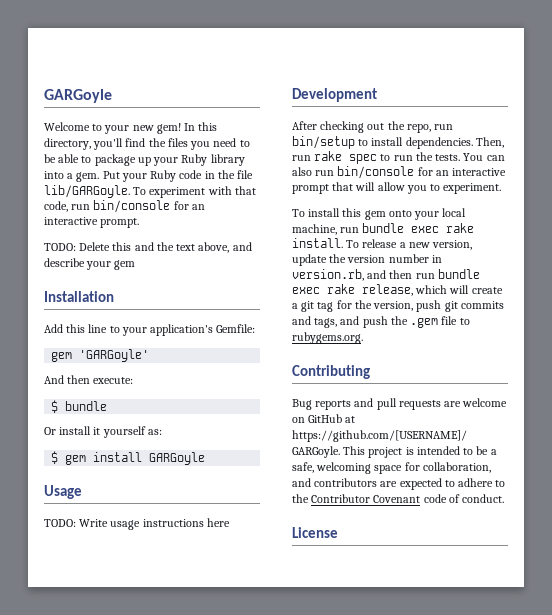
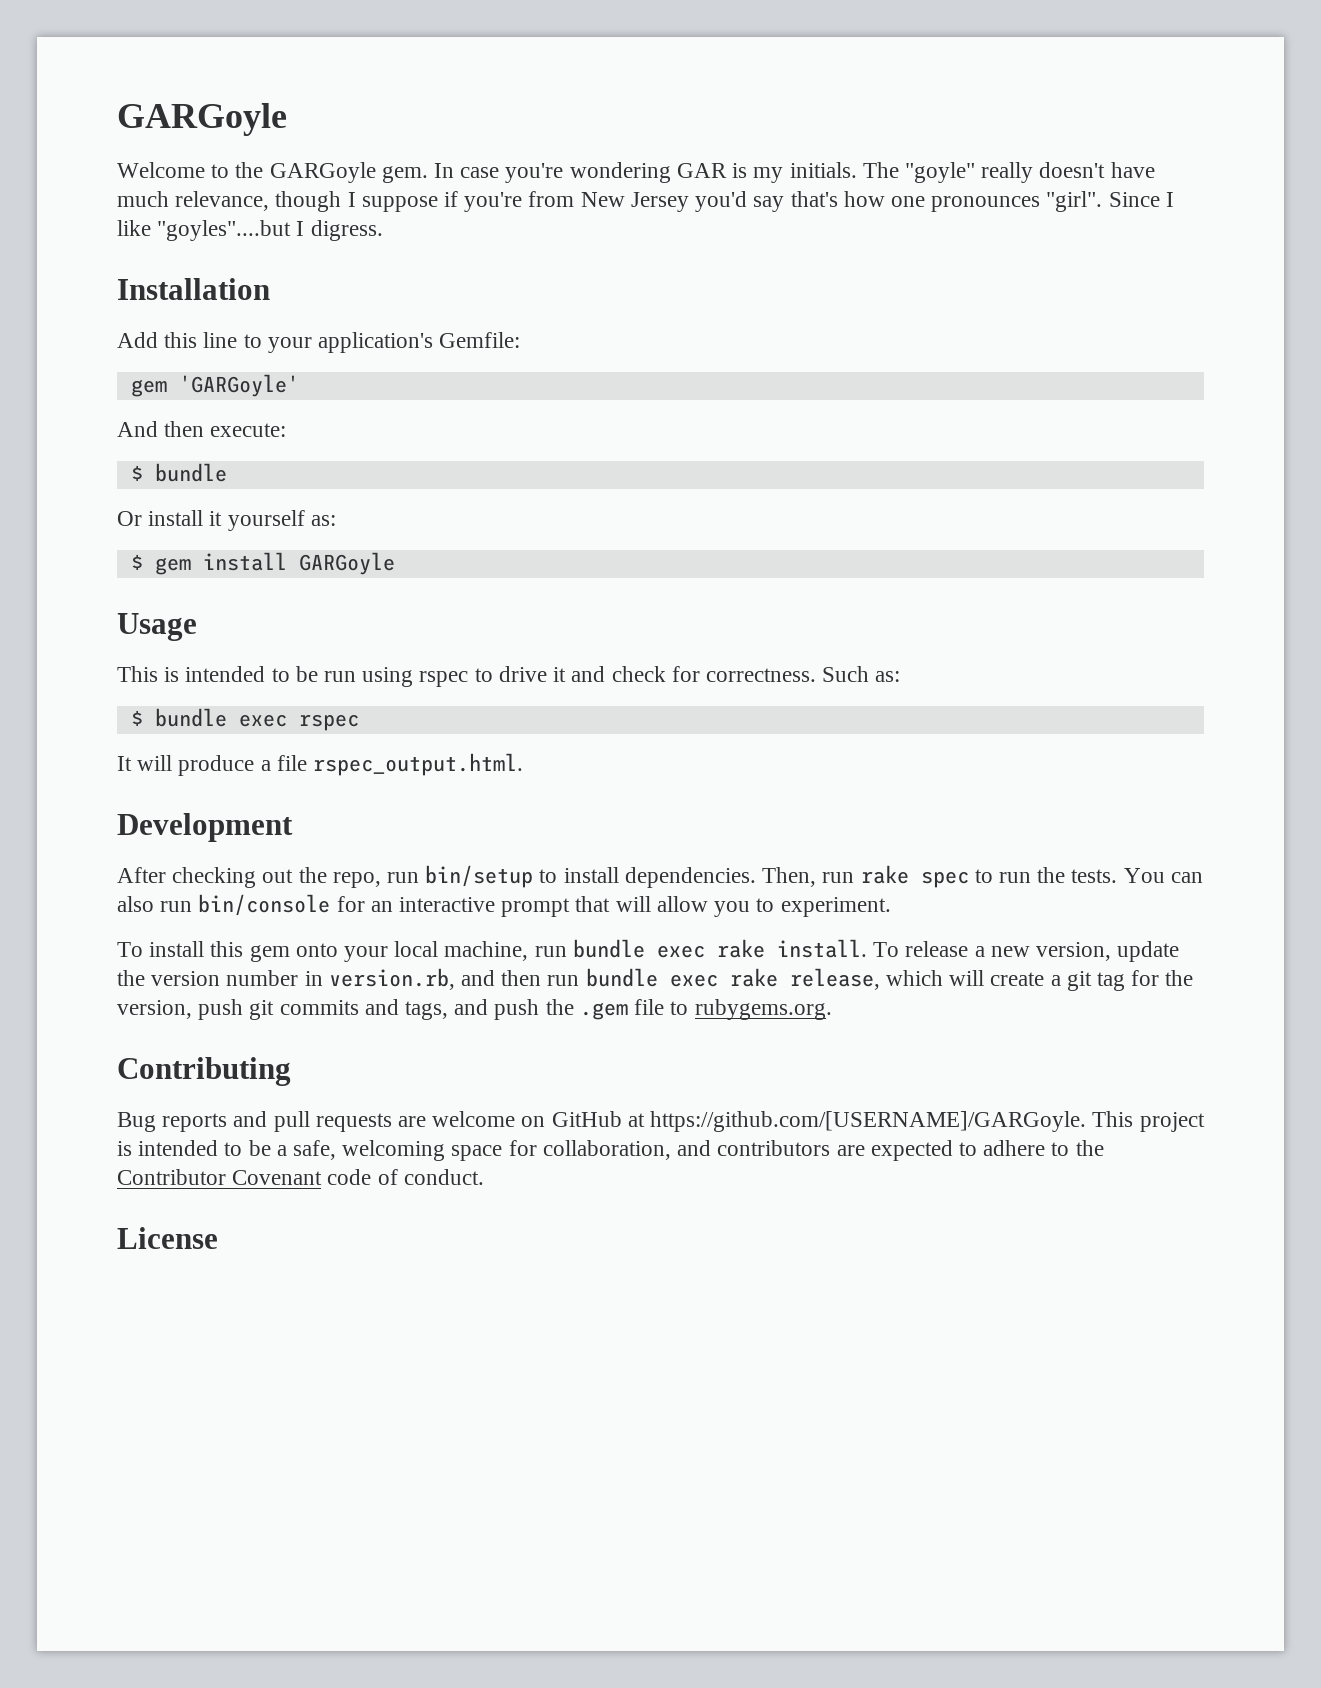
[104,122,218,134] [44,138,250,150] [44,154,245,166] [44,170,254,182] [44,185,256,198] [44,200,205,213] [44,217,140,228] [44,242,252,253] [44,258,136,270] your new gem! In this directory, you'll find the files you need to be able to package up your Ruby library into a gem. Put your Ruby code in the file lib/GARGoyle. To experiment with that code, run bin/console for an interactive prompt. // TODO: Delete this and the text above, and describe your gem -> [235,162,1155,183] [117,191,1174,212] [117,220,383,241] the GARGoyle gem. In case you're wondering GAR is my initials. The "goyle" really doesn't have much relevance, though I suppose if you're from New Jersey you'd say that's how one pronounces "girl". Since I like "goyles"....but I digress.
[44,518,230,530] TODO: Write usage instructions here -> [117,666,901,687] [130,708,359,731] [117,753,524,776] This is intended to be run using rspec to drive it and check for correctness. Such as: // $ bundle exec rspec // It will produce a file rspec_output.html.

